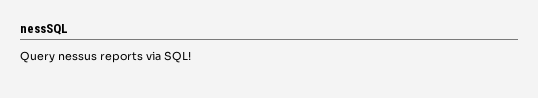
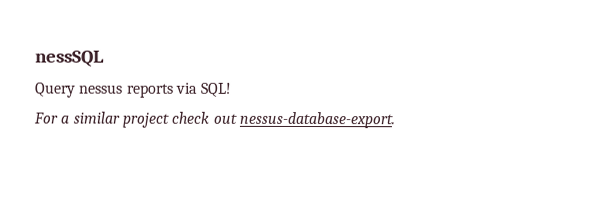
(191, 57) none -> [33,111,395,129] // For a similar project check out nessus-database-export.

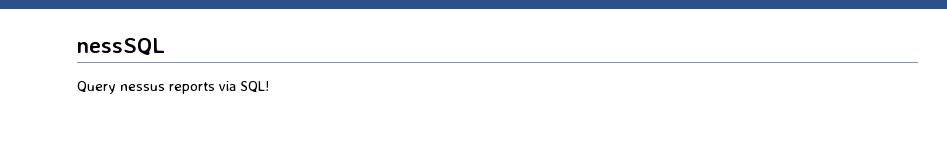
[33,111,395,129] // For a similar project check out nessus-database-export. -> (269, 87) none

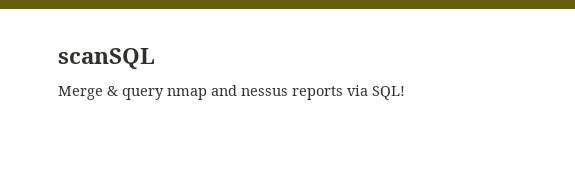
[77,38,165,56] [77,81,116,94] nessSQL // Query -> [58,48,155,69] [58,85,237,100] scanSQL // Merge & query nmap and

